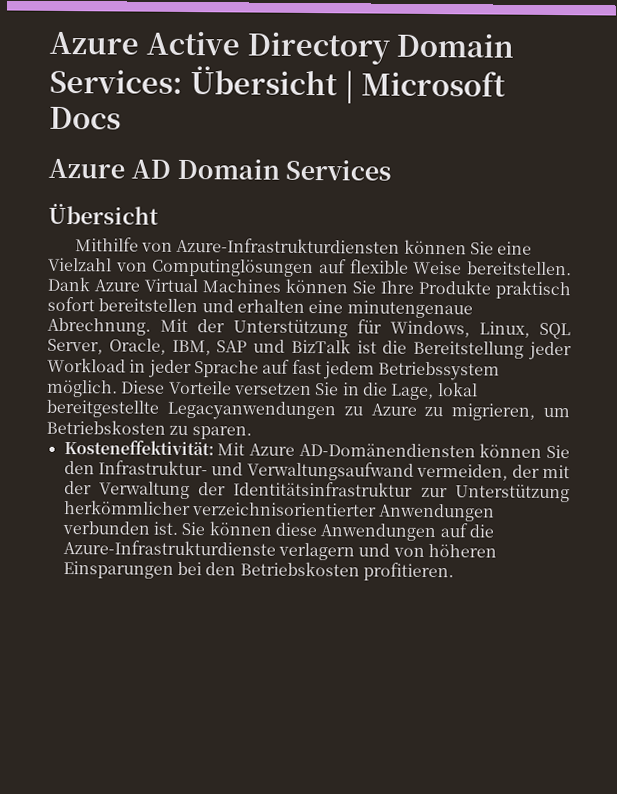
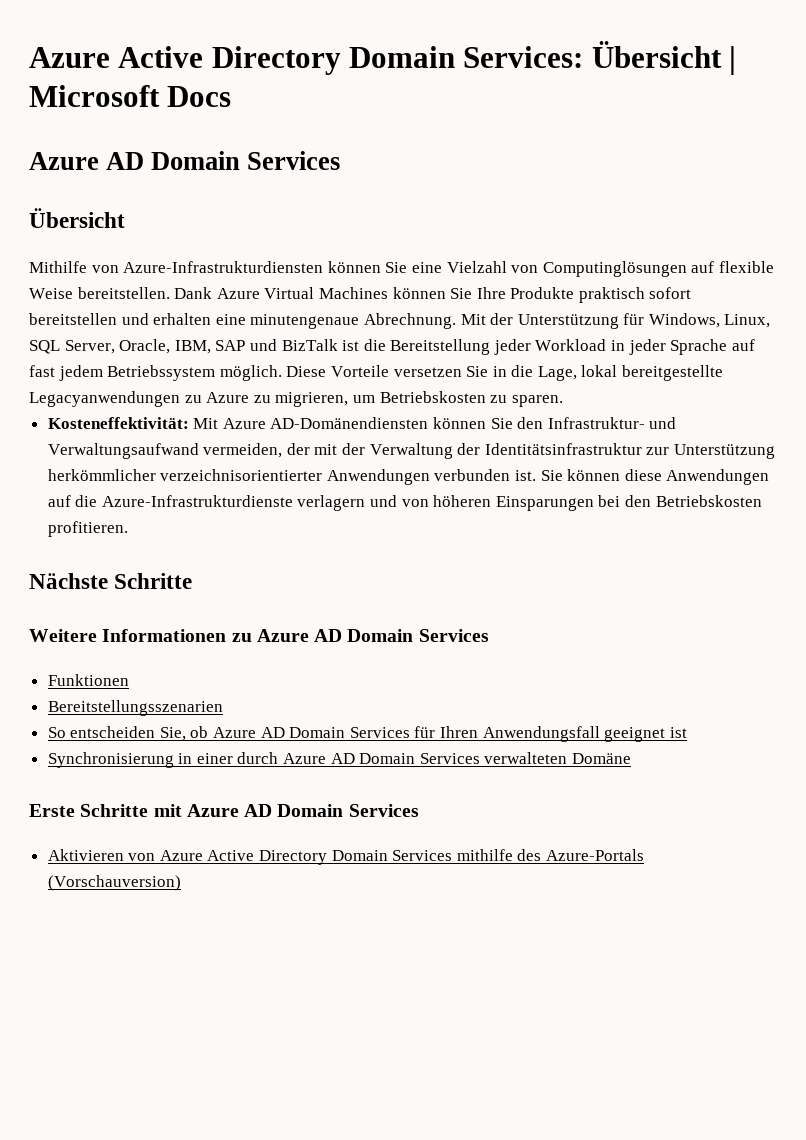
(454, 572) none -> [29,573,193,589] [29,629,489,642] [47,674,129,686] [47,700,223,716] [47,726,687,742] [47,752,632,768] [29,804,419,817] [47,849,645,865] [47,875,181,891] // Nächste Schritte // Weitere Informationen zu Azure AD Domain Services // Funktionen // Bereitstellungsszenarien // So entscheiden Sie, ob Azure AD Domain Services für Ihren Anwendungsfall geeignet ist // Synchronisierung in einer durch Azure AD Domain Services verwalteten Domäne // Erste Schritte mit Azure AD Domain Services // Aktivieren von Azure Active Directory Domain Services mithilfe des Azure-Portals (Vorschauversion)

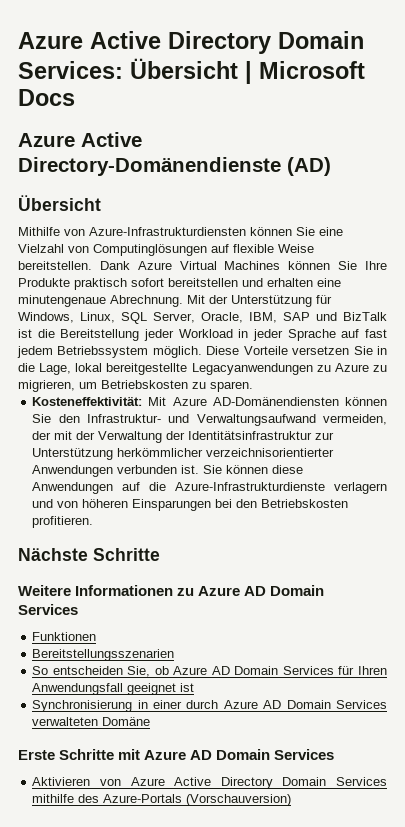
[106,151,341,170] AD Domain Services -> [81,132,142,147] [18,157,331,176] Active Directory-Domänendienste (AD)

